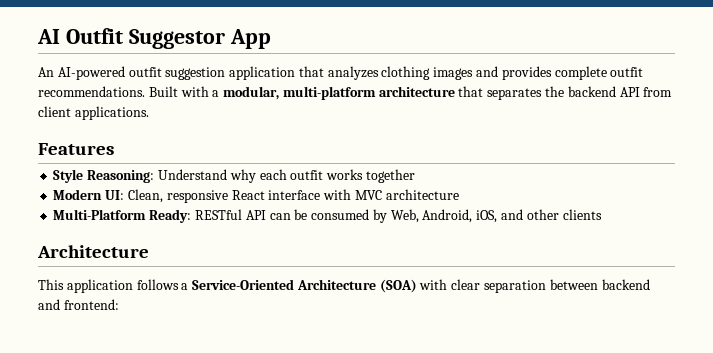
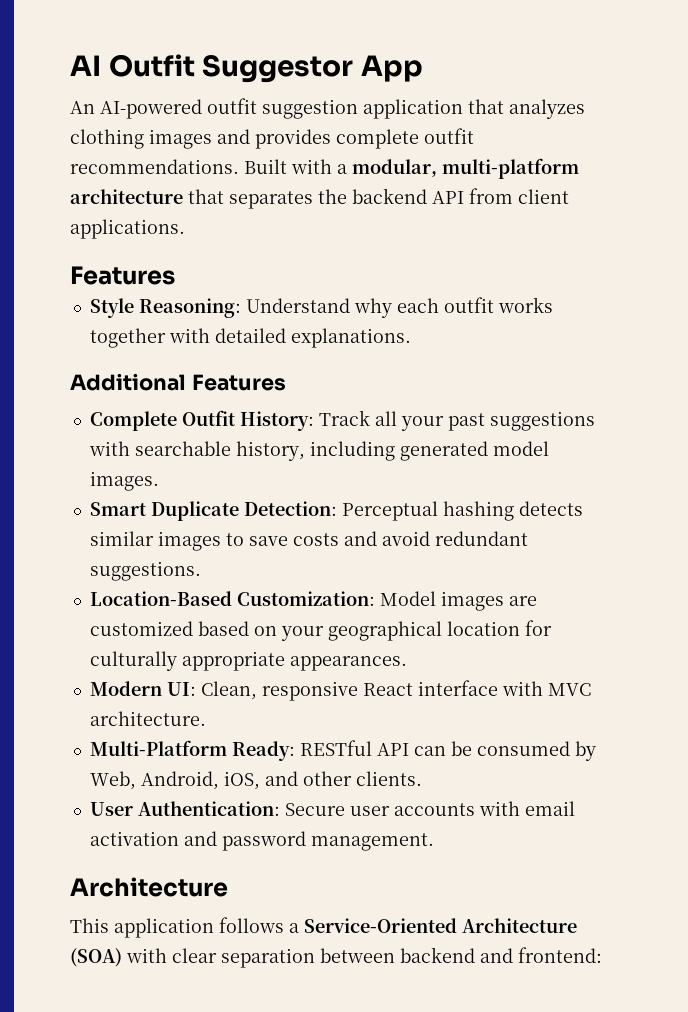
(415, 176) none -> [168,328,411,348] [70,373,286,391] [89,410,595,431] [88,441,549,461] [89,471,159,491] [89,501,583,521] [89,531,528,551] [89,561,201,581] [89,591,537,611] [89,620,552,641] [89,651,407,671] with detailed explanations. // Additional Features // Complete Outfit History: Track all your past suggestions with searchable history, including generated model images. // Smart Duplicate Detection: Perceptual hashing detects similar images to save costs and avoid redundant suggestions. // Location-Based Customization: Model images are customized based on your geographical location for culturally appropriate appearances.
[385,189,459,200] architecture -> [89,711,206,726] architecture.
[562,209,602,220] clients -> [355,771,422,786] [89,801,575,816] [89,831,434,851] clients. // User Authentication: Secure user accounts with email activation and password management.

